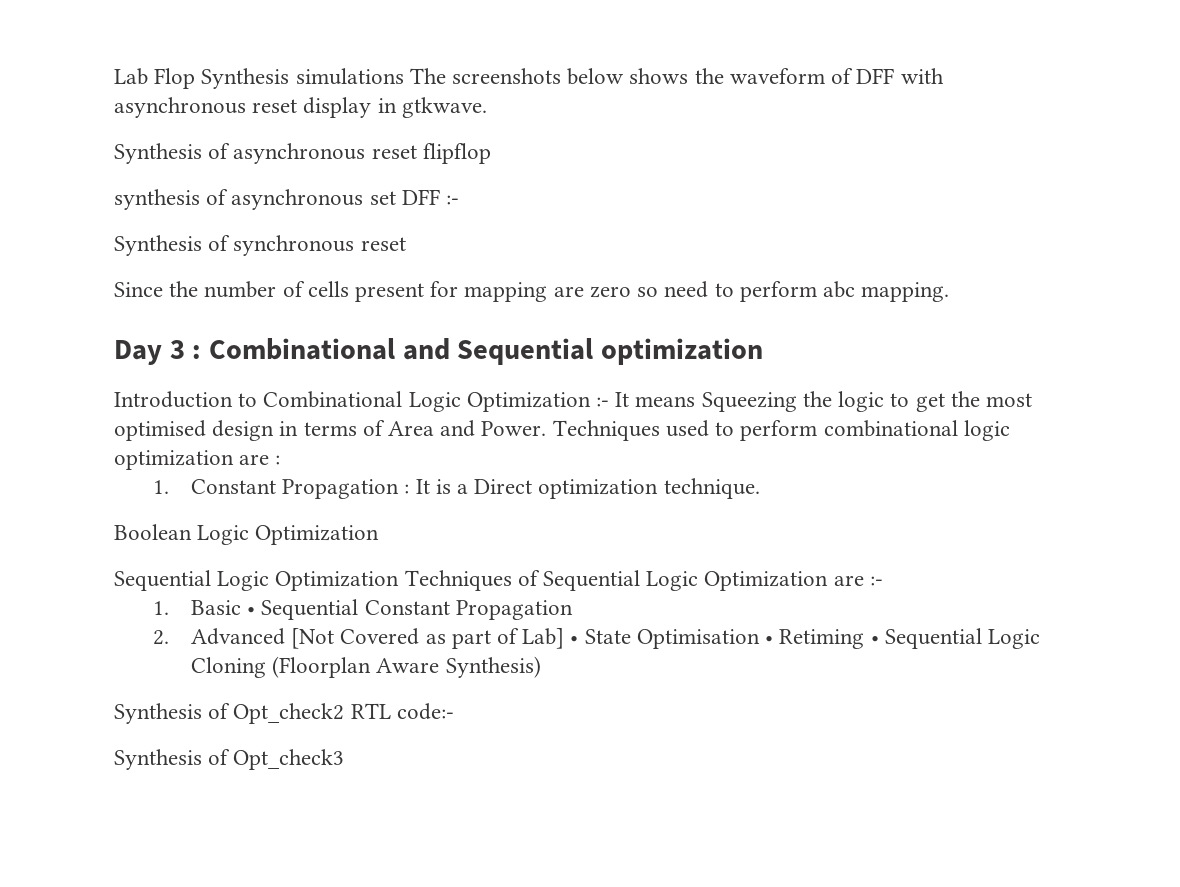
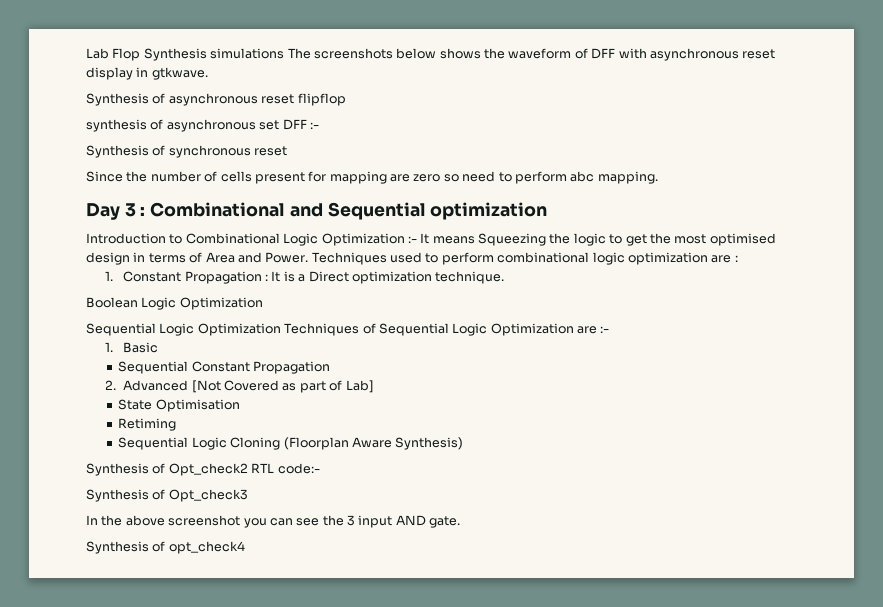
[247,607,256,615] • -> (159, 347) //
[570,636,579,644] • -> (374, 386) //
[765,636,774,644] • -> (240, 405) //
[870,636,879,644] • -> (177, 424) //
(345, 759) none -> [86,515,461,528] [86,541,245,554] // In the above screenshot you can see the 3 input AND gate. // Synthesis of opt_check4

